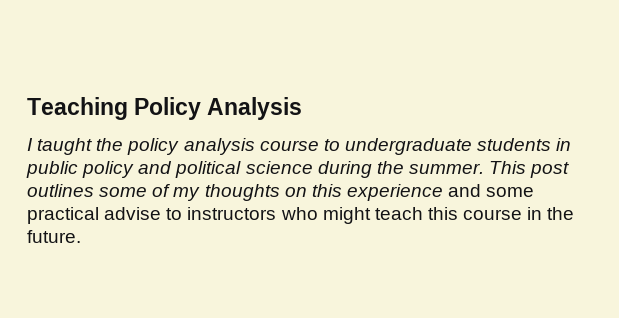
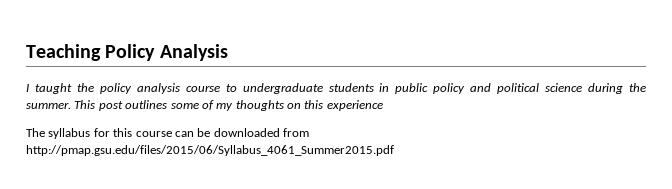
[448,184,535,197] [27,207,575,224] [27,230,81,243] and some practical advise to instructors who might teach this course in the future. -> [26,128,309,139] [26,145,394,156] // The syllabus for this course can be downloaded from http://pmap.gsu.edu/files/2015/06/Syllabus_4061_Summer2015.pdf

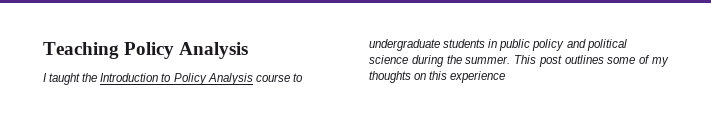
[99,83,180,94] policy analysis -> [100,73,253,85] Introduction to Policy Analysis
[26,128,309,139] [26,145,394,156] // The syllabus for this course can be downloaded from http://pmap.gsu.edu/files/2015/06/Syllabus_4061_Summer2015.pdf -> (506, 77) none

